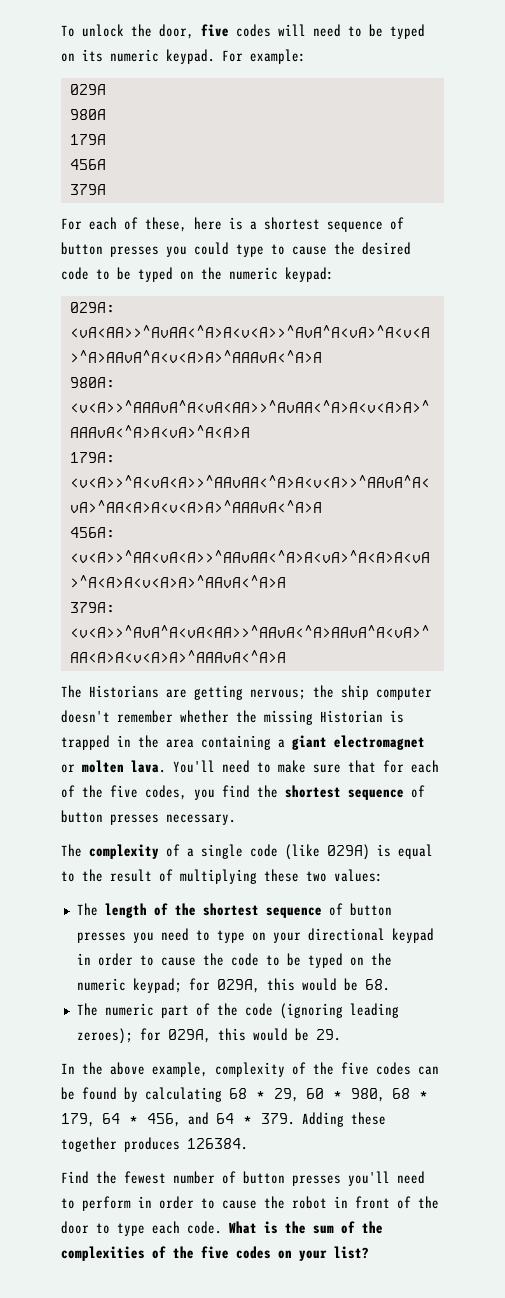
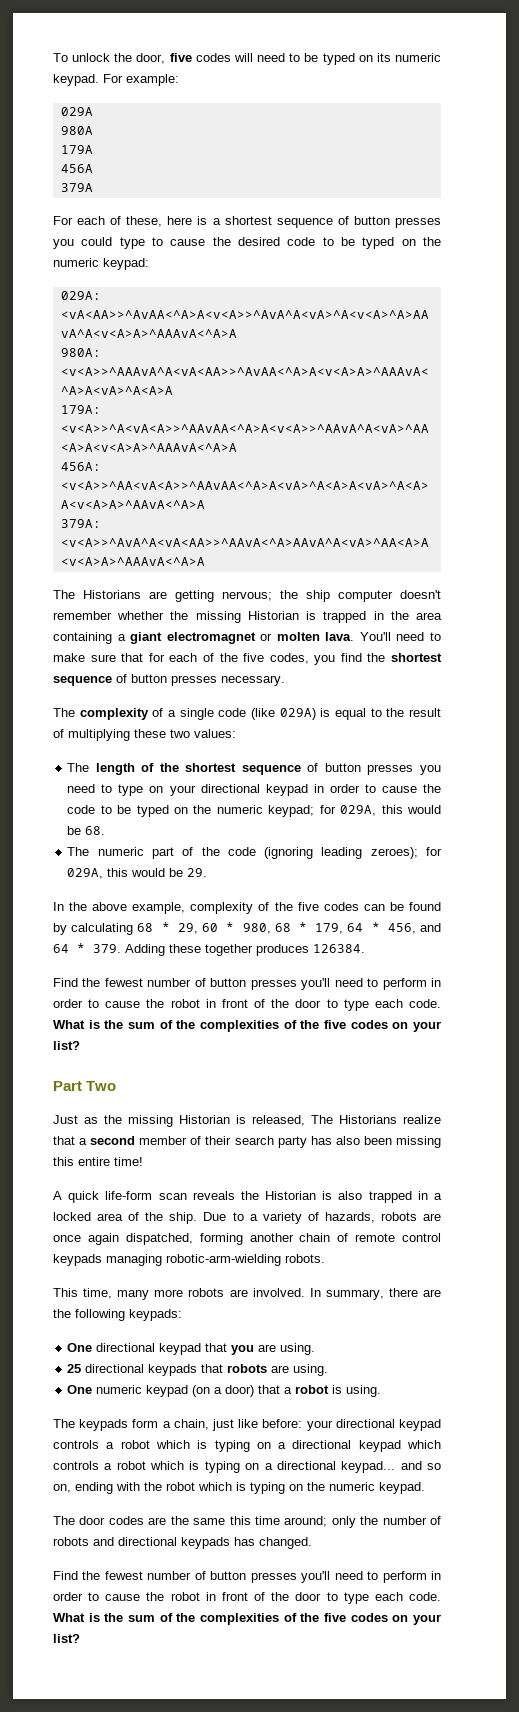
(369, 1252) none -> [53,1081,117,1091] [53,1115,441,1127] [53,1136,441,1148] [53,1157,143,1166] [53,1191,443,1203] [53,1212,441,1224] [53,1233,441,1245] [53,1254,325,1266] [53,1288,442,1300] [53,1309,182,1321] [67,1343,316,1355] [67,1364,329,1376] [67,1385,382,1397] [53,1419,441,1431] [53,1440,442,1452] [53,1461,442,1473] [53,1482,425,1494] [53,1516,442,1528] [53,1537,312,1549] [53,1571,441,1583] [53,1592,441,1604] [53,1613,442,1625] [53,1634,80,1643] // Part Two // Just as the missing Historian is released, The Historians realize that a second member of their search party has also been missing this entire time! // A quick life-form scan reveals the Historian is also trapped in a locked area of the ship. Due to a variety of hazards, robots are once again dispatched, forming another chain of remote control keypads managing robotic-arm-wielding robots. // This time, many more robots are involved. In summary, there are the following keypads: // One directional keypad that you are using. // 25 directional keypads that robots are using. // One numeric keypad (on a door) that a robot is using. // The keypads form a chain, just like before: your directional keypad controls a robot which is typing on a directional keypad which controls a robot which is typing on a directional keypad... and so on, ending with the robot which is typing on the numeric keypad. // The door codes are the same this time around; only the number of robots and directional keypads has changed. // Find the fewest number of button presses you'll need to perform in order to cause the robot in front of the door to type each code. What is the sum of the complexities of the five codes on your list?

